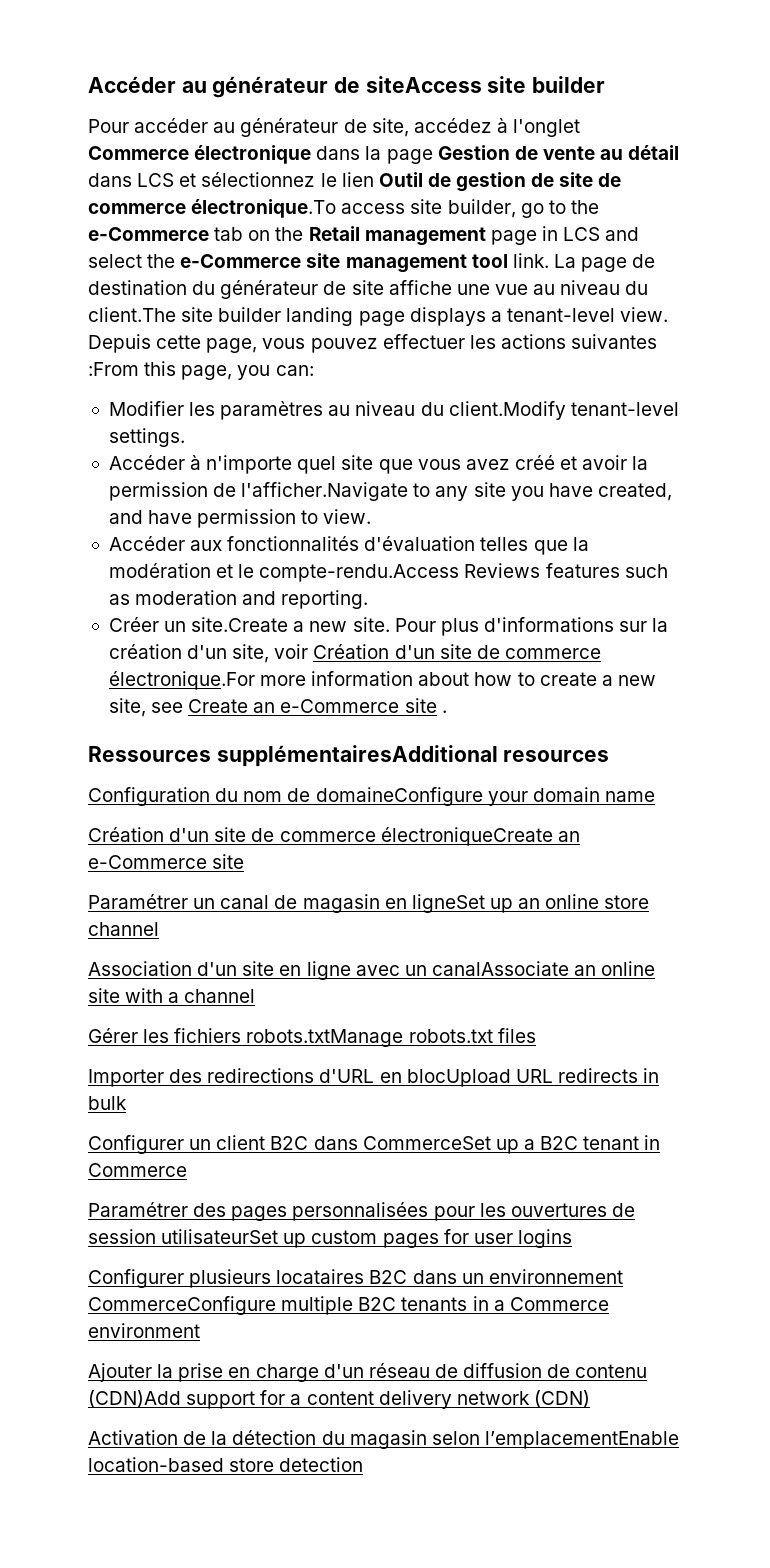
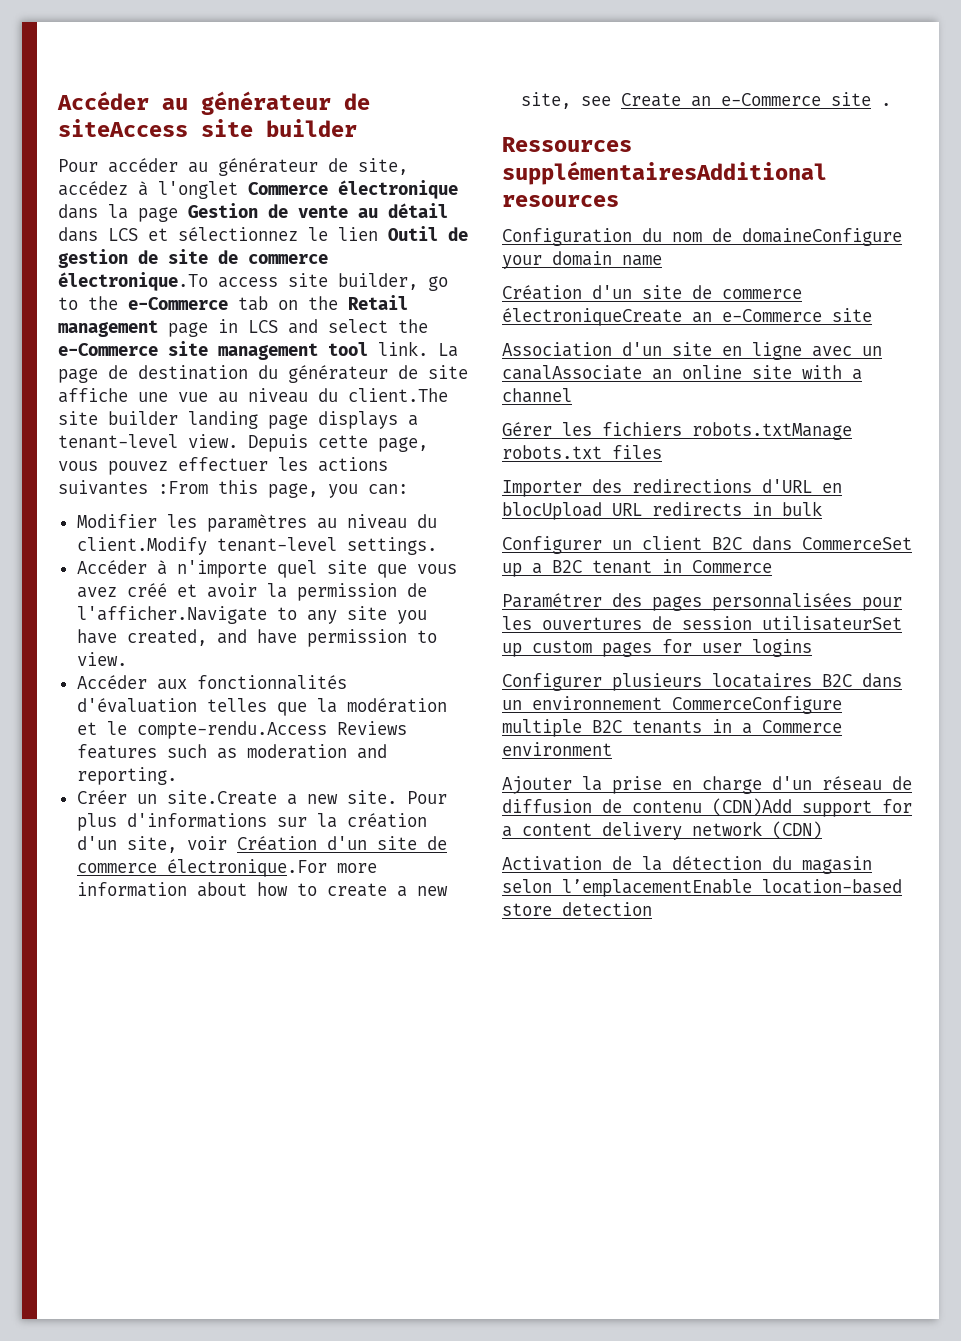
[88,894,650,913] [88,922,159,936] // Paramétrer un canal de magasin en ligneSet up an online store channel -> (872, 315) none

